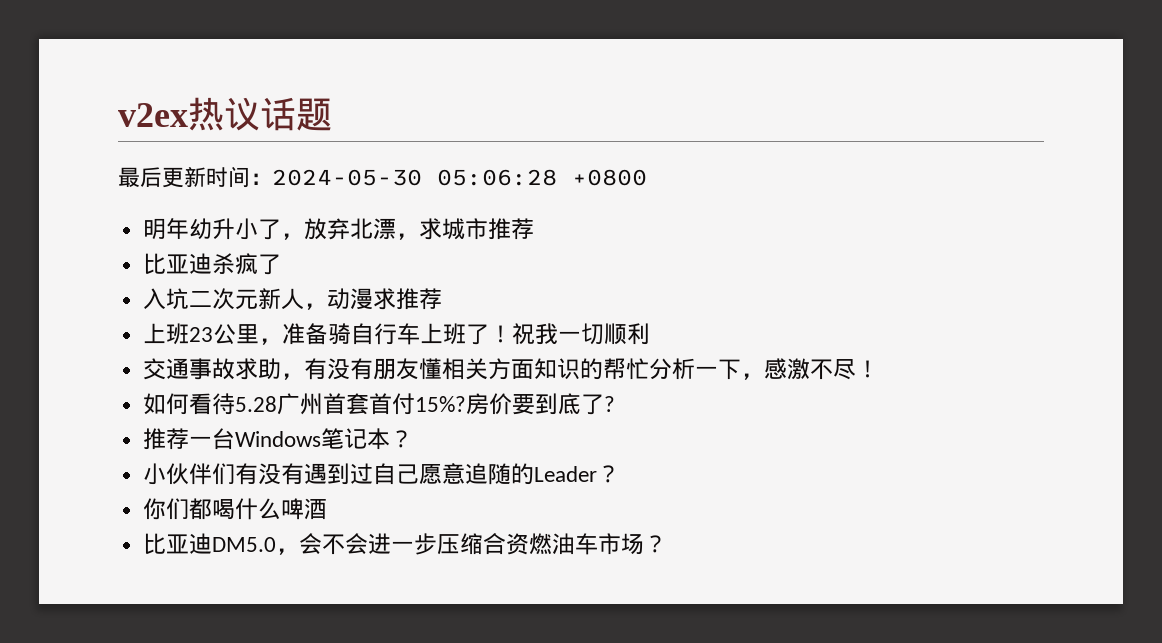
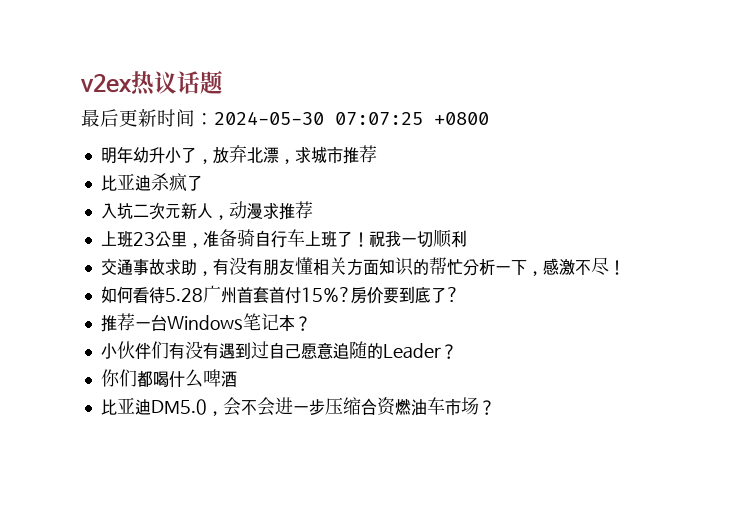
[437,169,557,186] 05:06:28 -> [335,112,423,125] 07:07:25

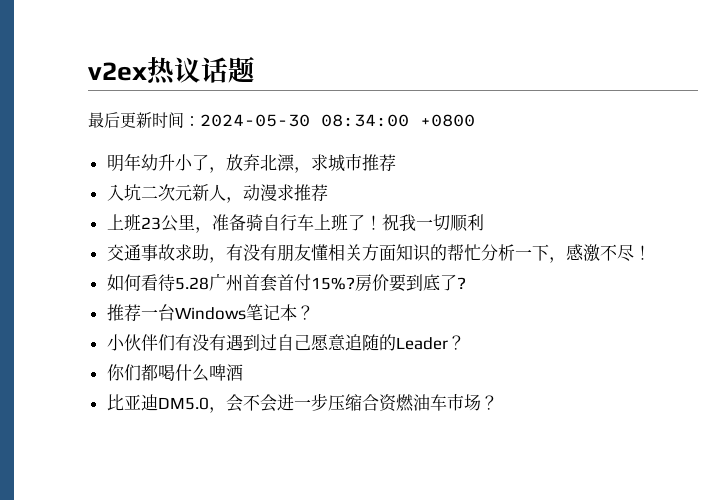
[335,112,423,125] 07:07:25 -> [321,114,409,127] 08:34:00
[100,173,203,192] // 比亚迪杀疯了 -> (396, 163) none

